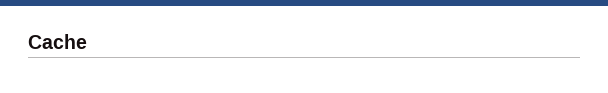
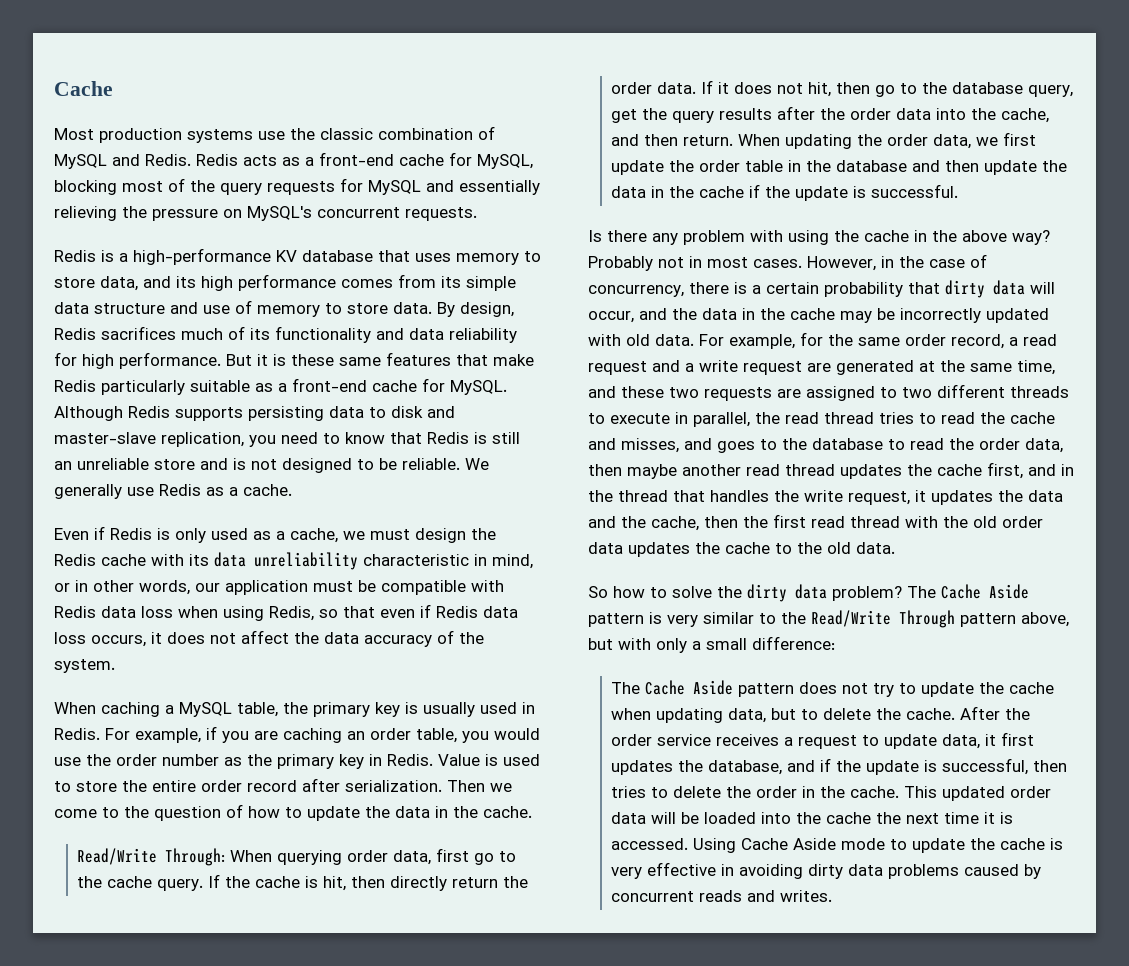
[28,34,87,49] Cache -> [54,81,113,96] [54,126,495,143] [54,152,533,169] [54,178,540,195] [54,206,477,221] [54,248,541,265] [54,274,516,291] [54,300,514,317] [54,326,517,343] [54,352,534,369] [54,378,507,395] [54,406,455,421] [54,432,520,447] [54,458,489,473] [54,484,292,499] [54,526,496,543] [54,552,533,570] [54,580,504,595] [54,604,518,621] [54,630,484,647] [54,659,115,673] [54,702,535,717] [54,726,540,743] [54,754,540,769] [54,778,512,792] [54,804,532,821] [77,848,517,866] [77,874,529,891] [611,80,1074,97] [611,106,1050,123] [611,132,1037,149] [611,160,1068,175] [611,184,959,201] [588,230,1050,245] [588,254,987,271] [588,280,1055,298] [588,308,1049,323] [588,332,1057,349] [588,360,1055,375] [588,384,1069,401] [588,412,1055,427] [588,438,1063,453] [588,462,1074,479] [588,490,1063,505] [588,514,1043,531] [588,542,895,557] [588,584,1029,602] [588,610,1069,628] [588,636,835,653] [611,680,1055,697] [611,706,1031,723] [611,732,1035,749] [611,758,1068,775] [611,786,1052,801] [611,812,1014,824] [611,838,1064,853] [611,862,1042,879] [611,890,833,902] Cache // Most production systems use the classic combination of MySQL and Redis. Redis acts as a front-end cache for MySQL, blocking most of the query requests for MySQL and essentially relieving the pressure on MySQL's concurrent requests. // Redis is a high-performance KV database that uses memory to store data, and its high performance comes from its simple data structure and use of memory to store data. By design, Redis sacrifices much of its functionality and data reliability for high performance. But it is these same features that make Redis particularly suitable as a front-end cache for MySQL. Although Redis supports persisting data to disk and master-slave replication, you need to know that Redis is still an unreliable store and is not designed to be reliable. We generally use Redis as a cache. // Even if Redis is only used as a cache, we must design the Redis cache with its data unreliability characteristic in mind, or in other words, our application must be compatible with Redis data loss when using Redis, so that even if Redis data loss occurs, it does not affect the data accuracy of the system. // When caching a MySQL table, the primary key is usually used in Redis. For example, if you are caching an order table, you would use the order number as the primary key in Redis. Value is used to store the entire order record after serialization. Then we come to the question of how to update the data in the cache. // Read/Write Through: When querying order data, first go to the cache query. If the cache is hit, then directly return the order data. If it does not hit, then go to the database query, get the query results after the order data into the cache, and then return. When updating the order data, we first update the order table in the database and then update the data in the cache if the update is successful. // Is there any problem with using the cache in the above way? Probably not in most cases. However, in the case of concurrency, there is a certain probability that dirty data will occur, and the data in the cache may be incorrectly updated with old data. For example, for the same order record, a read request and a write request are generated at the same time, and these two requests are assigned to two different threads to execute in parallel, the read thread tries to read the cache and misses, and goes to the database to read the order data, then maybe another read thread updates the cache first, and in the thread that handles the write request, it updates the data and the cache, then the first read thread with the old order data updates the cache to the old data. // So how to solve the dirty data problem? The Cache Aside pattern is very similar to the Read/Write Through pattern above, but with only a small difference: // The Cache Aside pattern does not try to update the cache when updating data, but to delete the cache. After the order service receives a request to update data, it first updates the database, and if the update is successful, then tries to delete the order in the cache. This updated order data will be loaded into the cache the next time it is accessed. Using Cache Aside mode to update the cache is very effective in avoiding dirty data problems caused by concurrent reads and writes.

